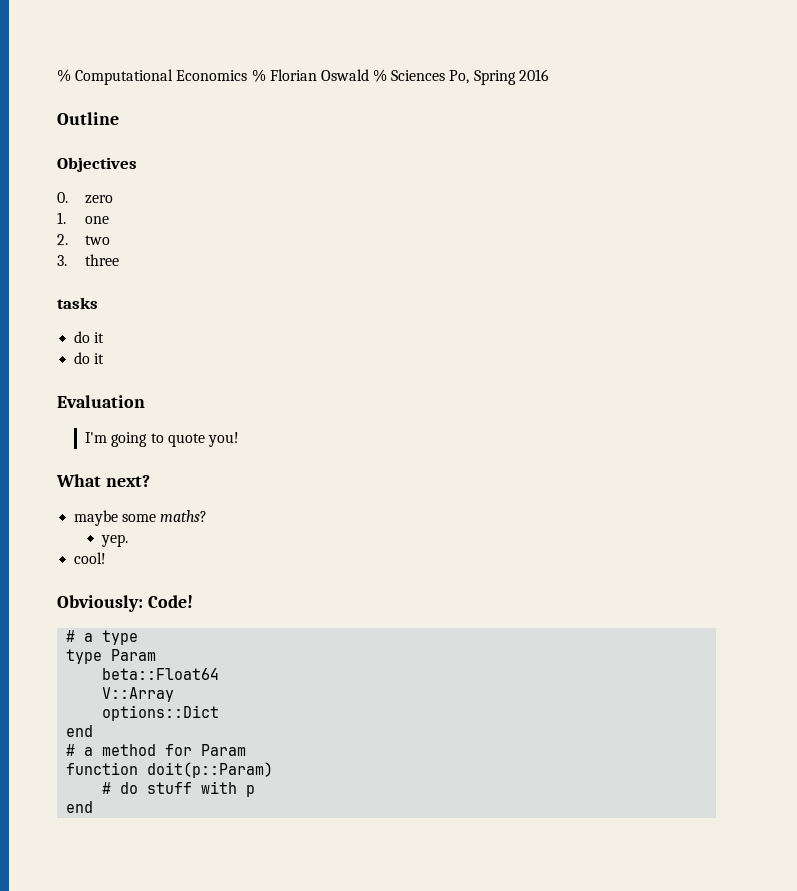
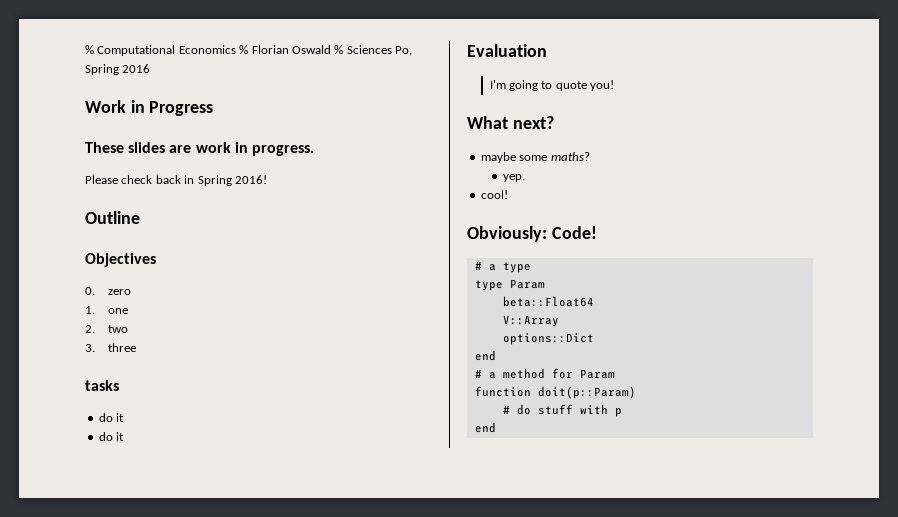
(549, 75) none -> [85,100,214,116] [85,142,314,156] [85,175,267,186] // Work in Progress // These slides are work in progress. // Please check back in Spring 2016!

